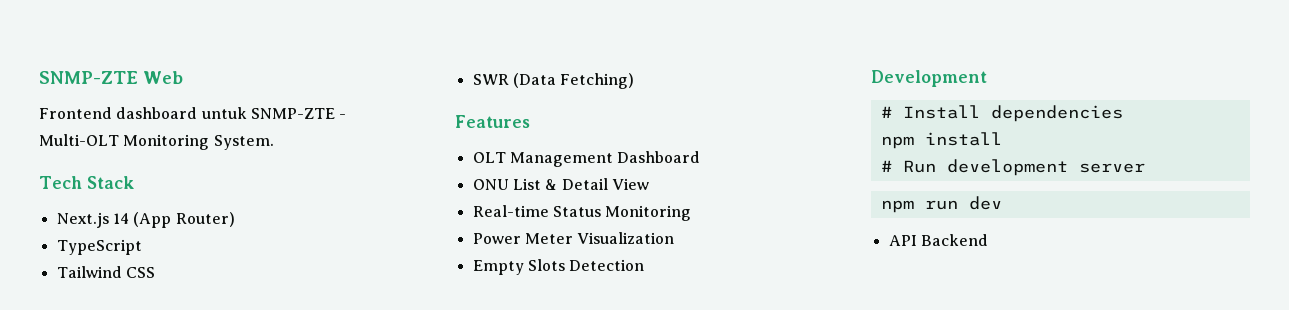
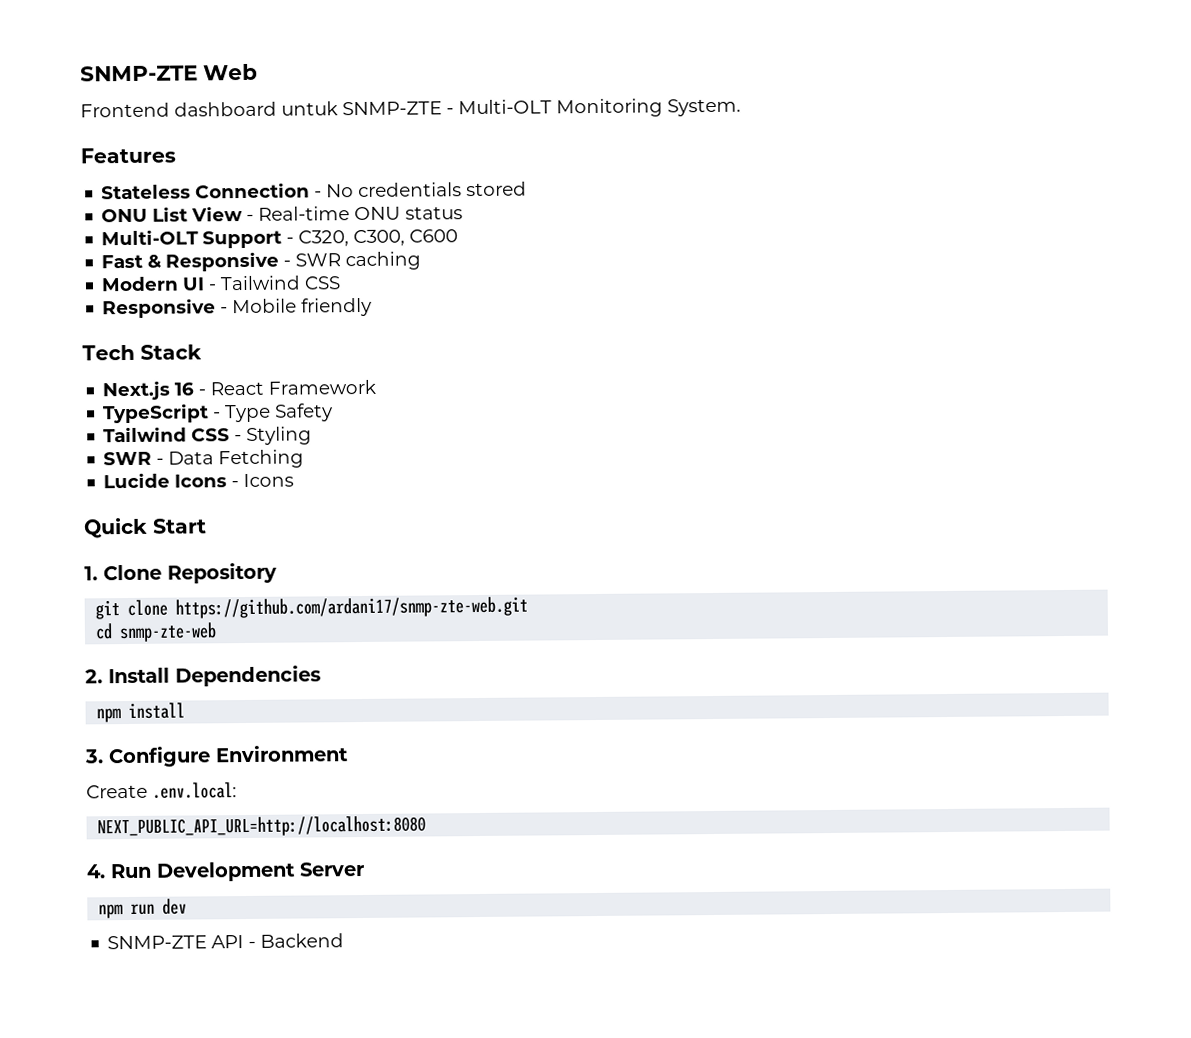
[39,176,134,189] [56,212,235,228] [56,239,142,255] [56,266,155,278] [472,73,635,89] [455,115,530,128] [472,151,701,167] [472,178,649,190] [472,205,692,221] [472,232,675,244] [472,259,645,275] [871,70,987,87] [880,105,1123,122] [880,132,1002,149] [880,159,1145,176] Tech Stack // Next.js 14 (App Router) // TypeScript // Tailwind CSS // SWR (Data Fetching) // Features // OLT Management Dashboard // ONU List & Detail View // Real-time Status Monitoring // Power Meter Visualization // Empty Slots Detection // Development // # Install dependencies // npm install // # Run development server -> [80,147,176,164] [101,181,528,200] [101,206,464,223] [101,229,459,249] [101,251,422,272] [101,275,342,292] [102,297,373,319] [82,344,202,361] [102,379,377,401] [103,403,334,424] [103,426,313,445] [103,449,305,469] [103,472,295,489] [83,517,207,539] [84,562,277,584] [95,596,529,620] [95,622,218,643] [85,665,321,687] [96,702,186,723] [84,745,349,768] [86,782,237,799] [97,815,427,838] [86,861,365,882] Features // Stateless Connection - No credentials stored // ONU List View - Real-time ONU status // Multi-OLT Support - C320, C300, C600 // Fast & Responsive - SWR caching // Modern UI - Tailwind CSS // Responsive - Mobile friendly // Tech Stack // Next.js 16 - React Framework // TypeScript - Type Safety // Tailwind CSS - Styling // SWR - Data Fetching // Lucide Icons - Icons // Quick Start // 1. Clone Repository // git clone https://github.com/ardani17/snmp-zte-web.git // cd snmp-zte-web // 2. Install Dependencies // npm install // 3. Configure Environment // Create .env.local: // NEXT_PUBLIC_API_URL=http://localhost:8080 // 4. Run Development Server
[888,235,917,246] API -> [107,935,257,950] SNMP-ZTE API -

